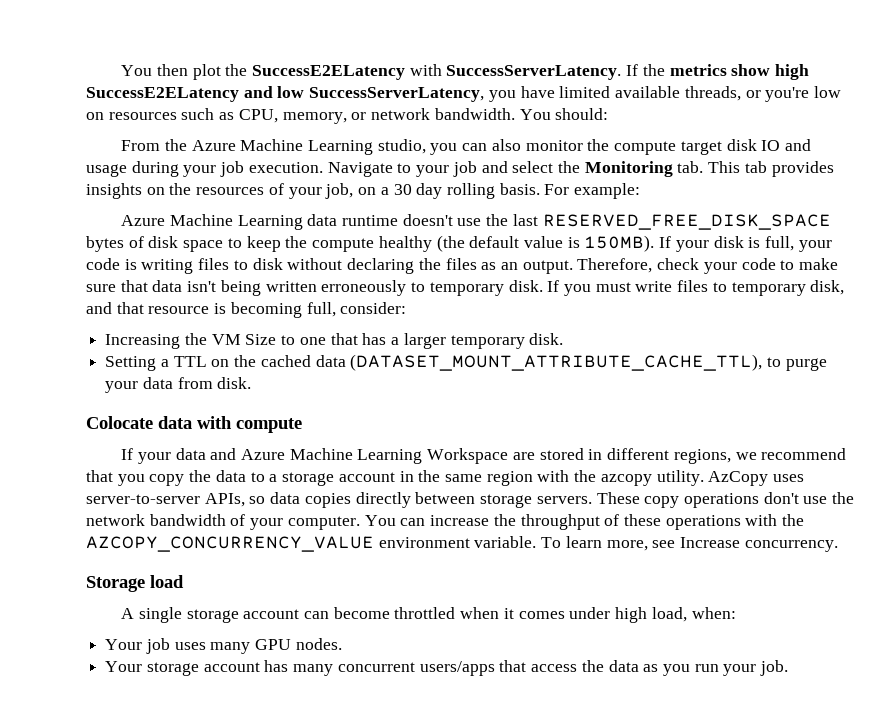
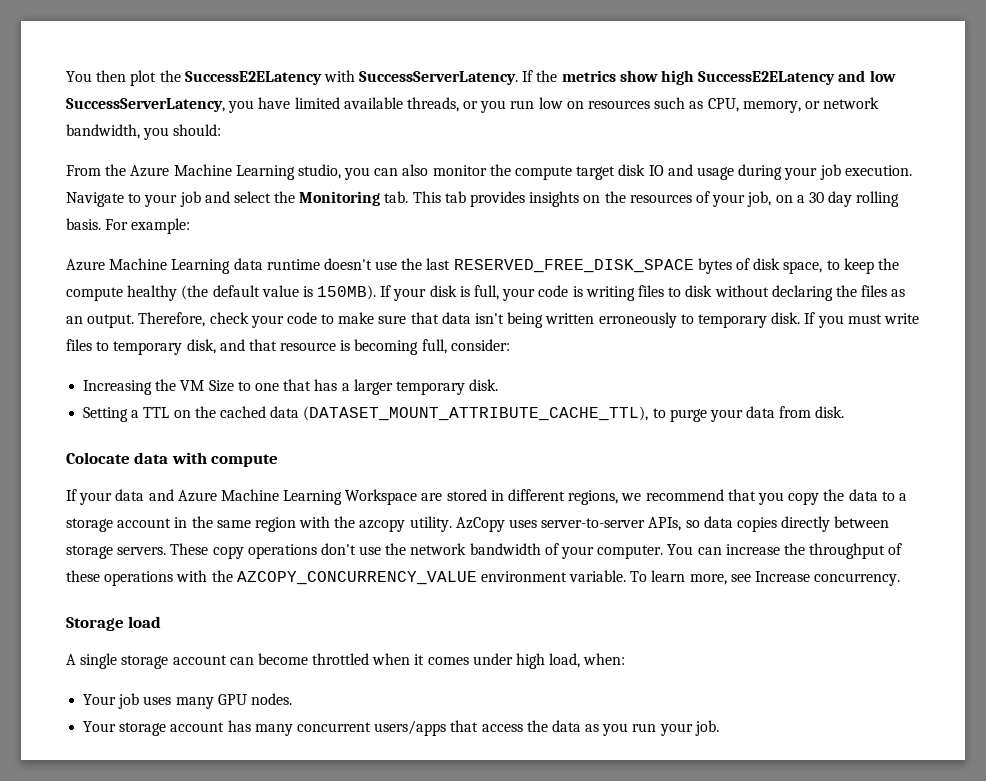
[765,87,810,102] you're -> [480,100,535,113] you run
[434,108,551,120] bandwidth. You -> [66,124,170,140] bandwidth, you
[183,240,224,252] space -> [783,261,823,274] space,

